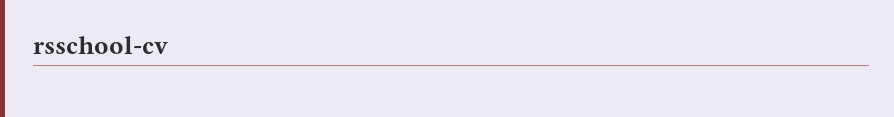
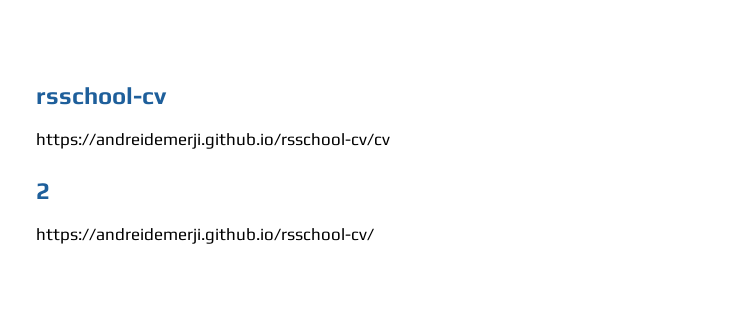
(168, 45) none -> [36,133,390,149] [36,183,50,199] [36,228,374,244] // https://andreidemerji.github.io/rsschool-cv/cv // 2 // https://andreidemerji.github.io/rsschool-cv/

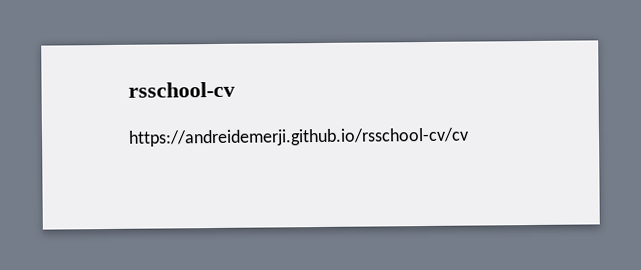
[36,183,50,199] [36,228,374,244] // 2 // https://andreidemerji.github.io/rsschool-cv/ -> (469, 137) none

